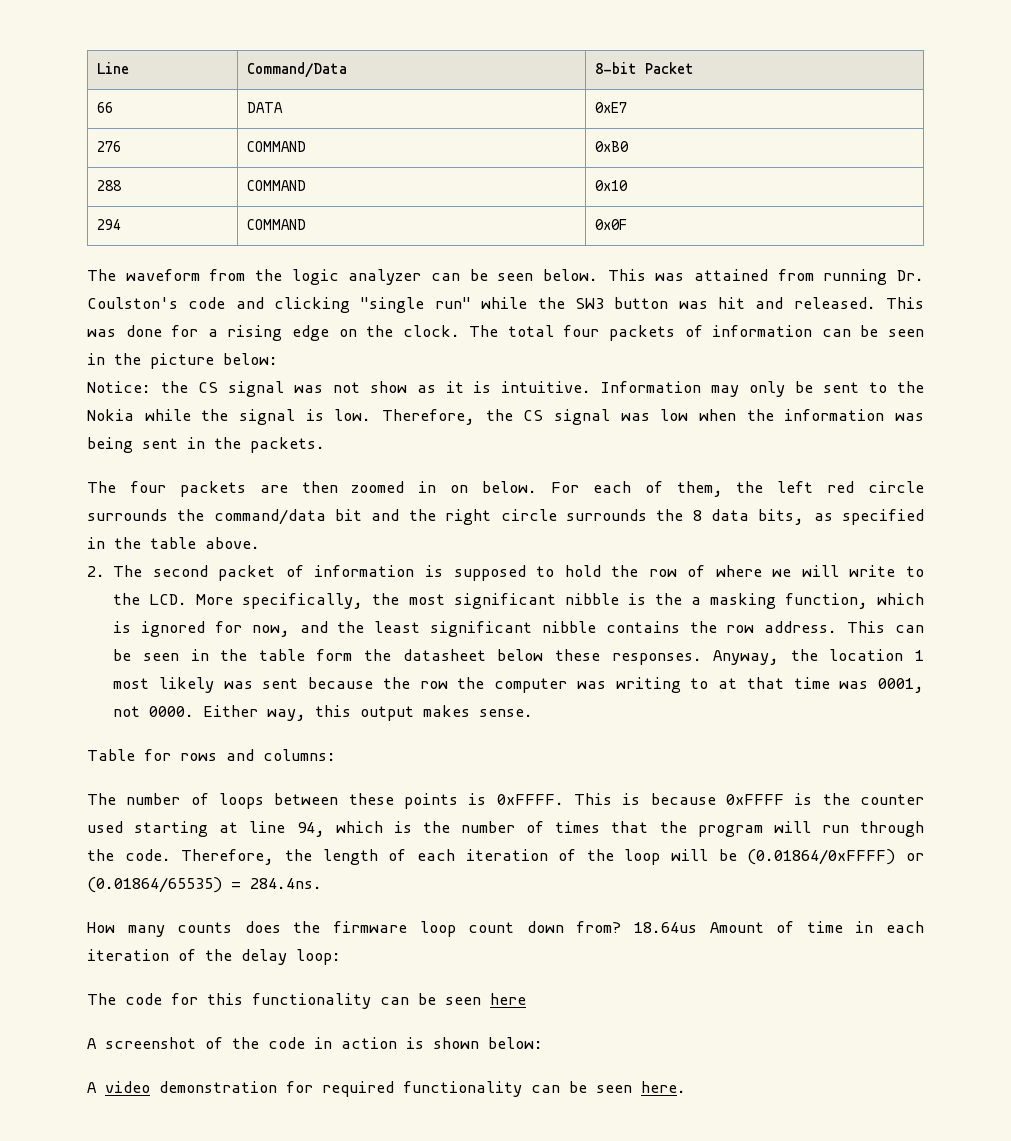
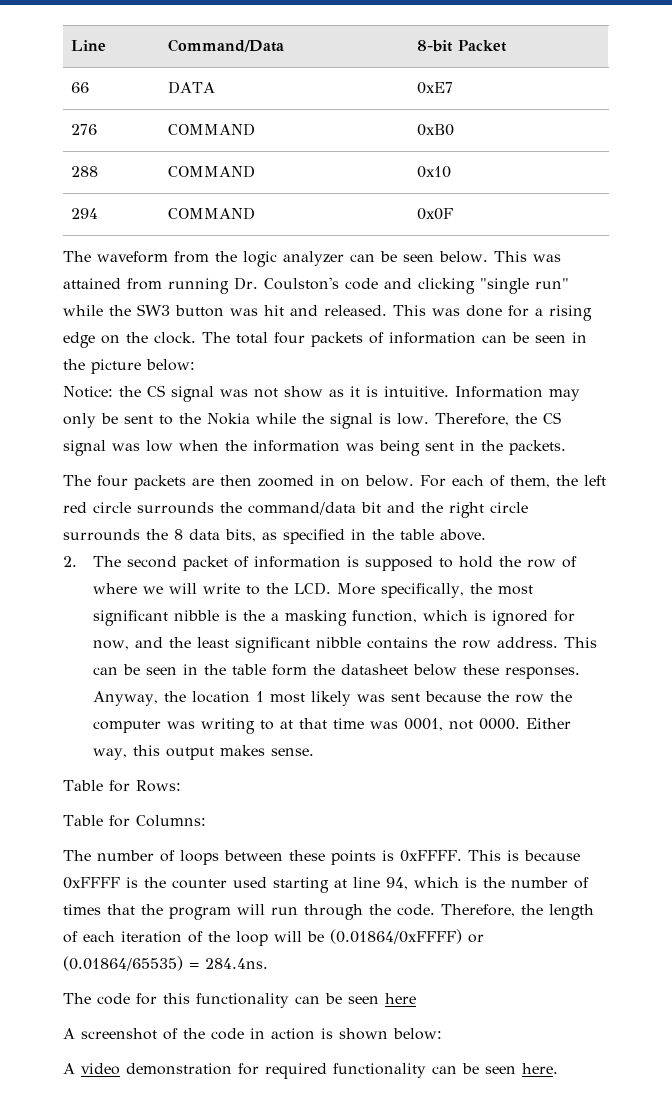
[180,749,336,761] rows and columns: -> [135,780,181,792] [63,815,206,827] Rows: // Table for Columns:
[87,921,925,937] [87,949,341,965] // How many counts does the firmware loop count down from? 18.64us Amount of time in each iteration of the delay loop: -> (268, 963) none

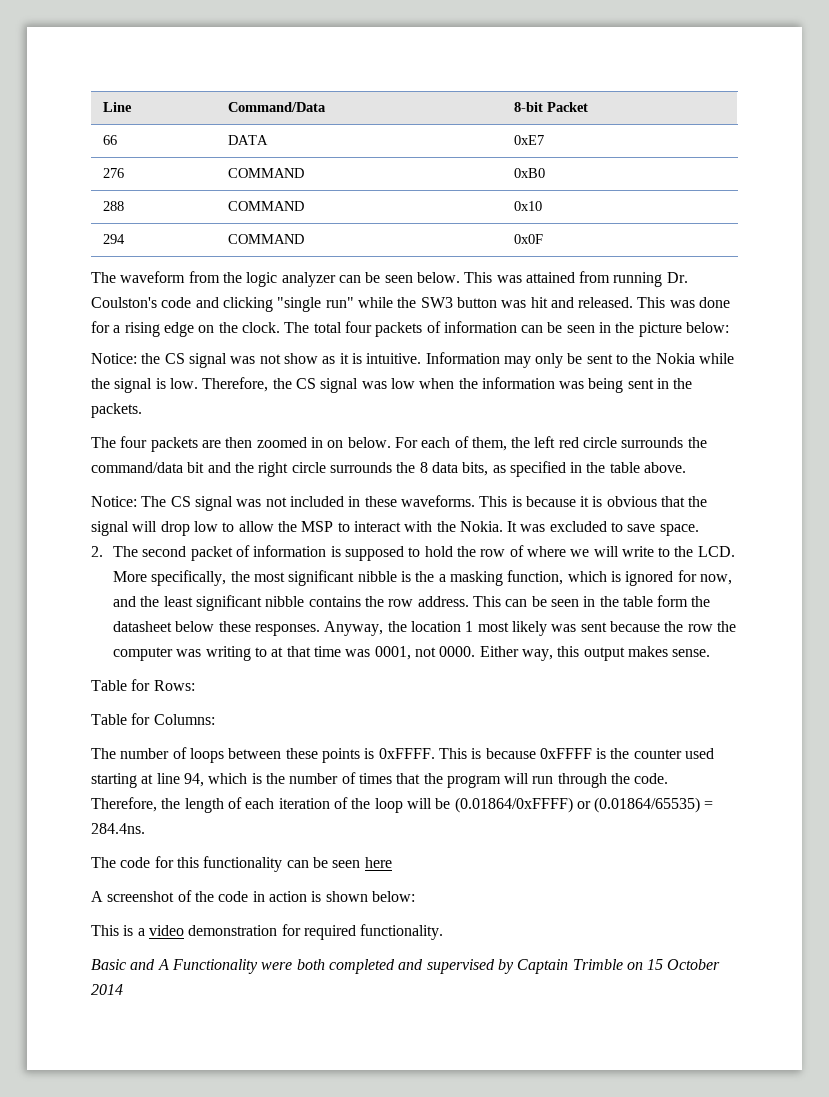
(486, 535) none -> [91,495,708,511] [91,521,699,536] // Notice: The CS signal was not included in these waveforms. This is because it is obvious that the signal will drop low to allow the MSP to interact with the Nokia. It was excluded to save space.
[63,1063,75,1074] A -> [91,925,145,936] This is a
[333,1063,558,1078] functionality can be seen here. -> [360,924,444,940] [91,959,721,974] [91,984,123,995] functionality. // Basic and A Functionality were both completed and supervised by Captain Trimble on 15 October 2014

